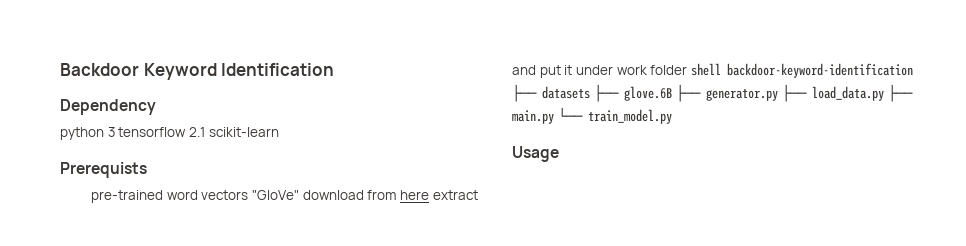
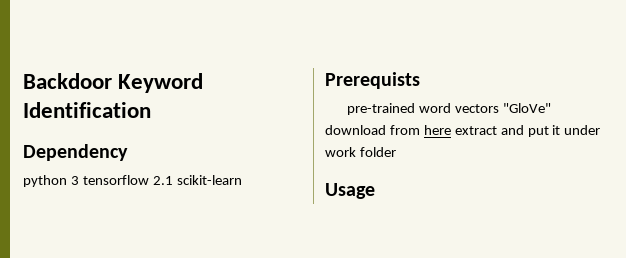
[690,63,913,78] [512,84,913,102] [512,107,672,124] shell backdoor-keyword-identification ├── datasets ├── glove.6B ├── generator.py ├── load_data.py ├── main.py └── train_model.py -> (396, 152) none

